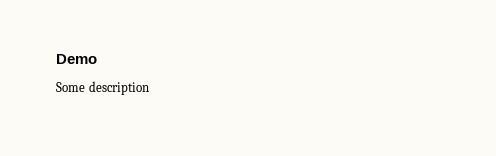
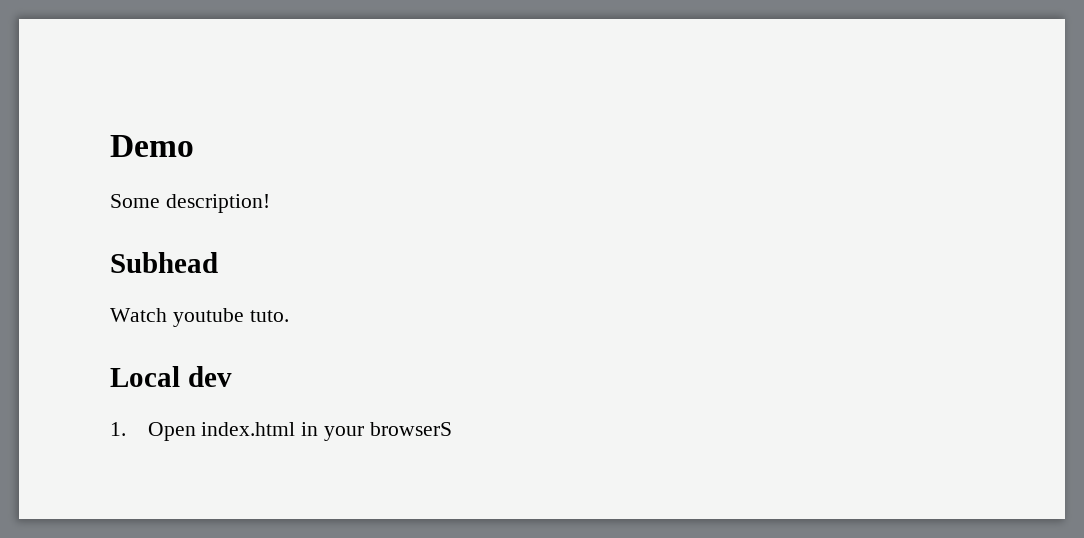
[88,81,149,95] description -> [165,194,270,213] [110,252,218,273] [110,308,289,327] [110,366,232,387] [110,422,452,441] description! // Subhead // Watch youtube tuto. // Local dev // 1. Open index.html in your browserS

